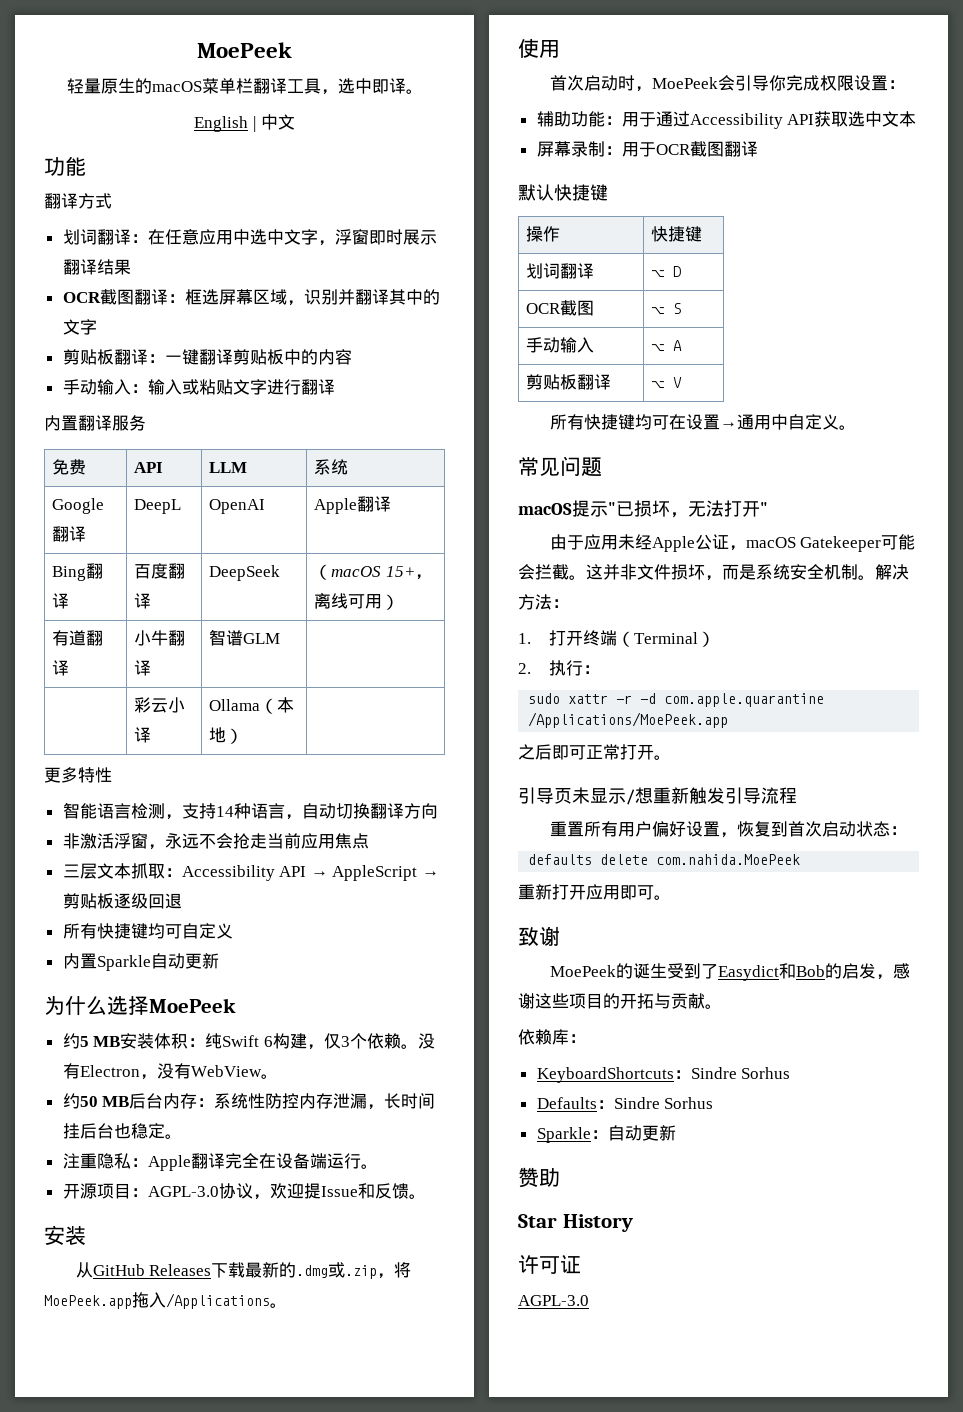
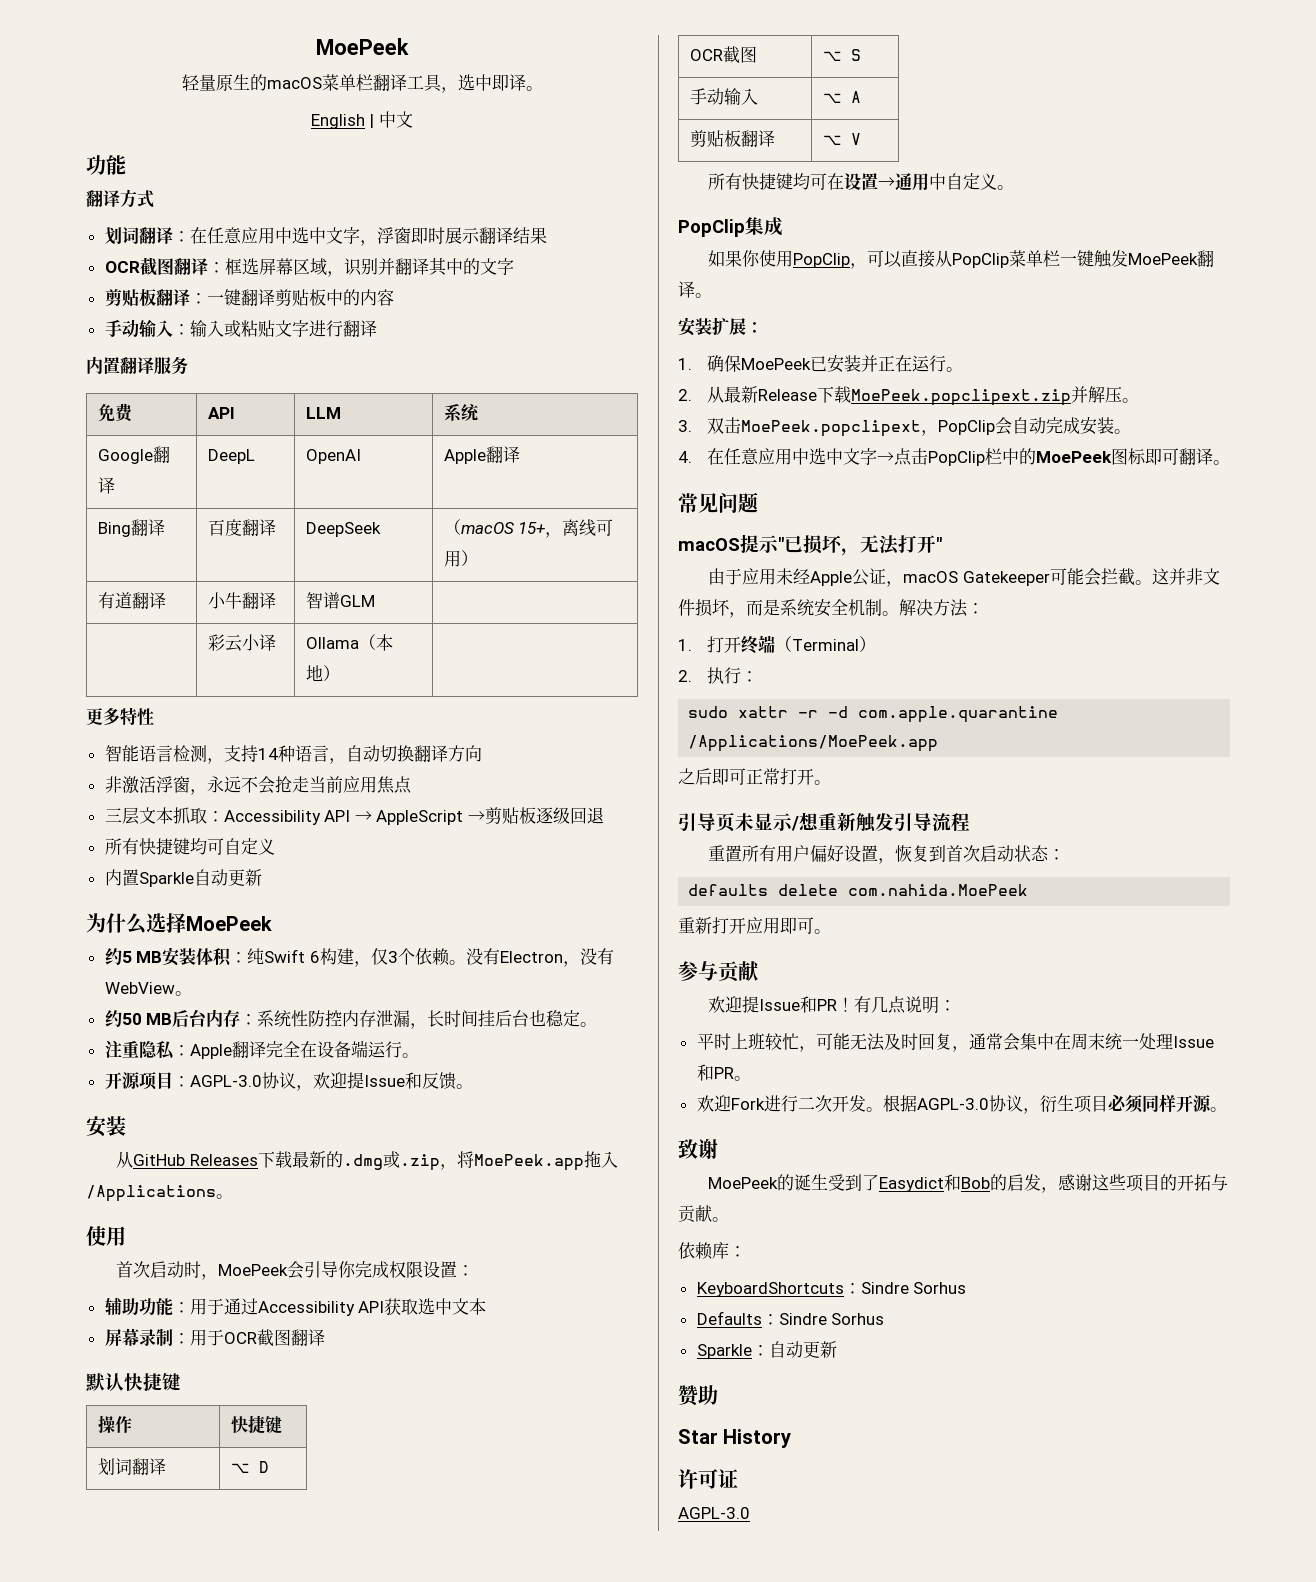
(856, 427) none -> [678,217,783,237] [708,250,1215,269] [678,281,712,298] [678,317,763,336] [678,355,963,373] [678,386,1139,406] [678,417,1131,437] [678,448,1230,466] // PopClip集成 // 如果你使用PopClip，可以直接从PopClip菜单栏一键触发MoePeek翻译。 // 安装扩展： // 1.确保MoePeek已安装并正在运行。 // 2.从最新Release下载MoePeek.popclipext.zip并解压。 // 3.双击MoePeek.popclipext，PopClip会自动完成安装。 // 4.在任意应用中选中文字→点击PopClip栏中的MoePeek图标即可翻译。
(671, 897) none -> [678,961,759,983] [708,996,957,1014] [696,1033,1214,1052] [696,1064,751,1081] [696,1094,1227,1114] // 参与贡献 // 欢迎提Issue和PR！有几点说明： // 平时上班较忙，可能无法及时回复，通常会集中在周末统一处理Issue和PR。 // 欢迎Fork进行二次开发。根据AGPL-3.0协议，衍生项目必须同样开源。

